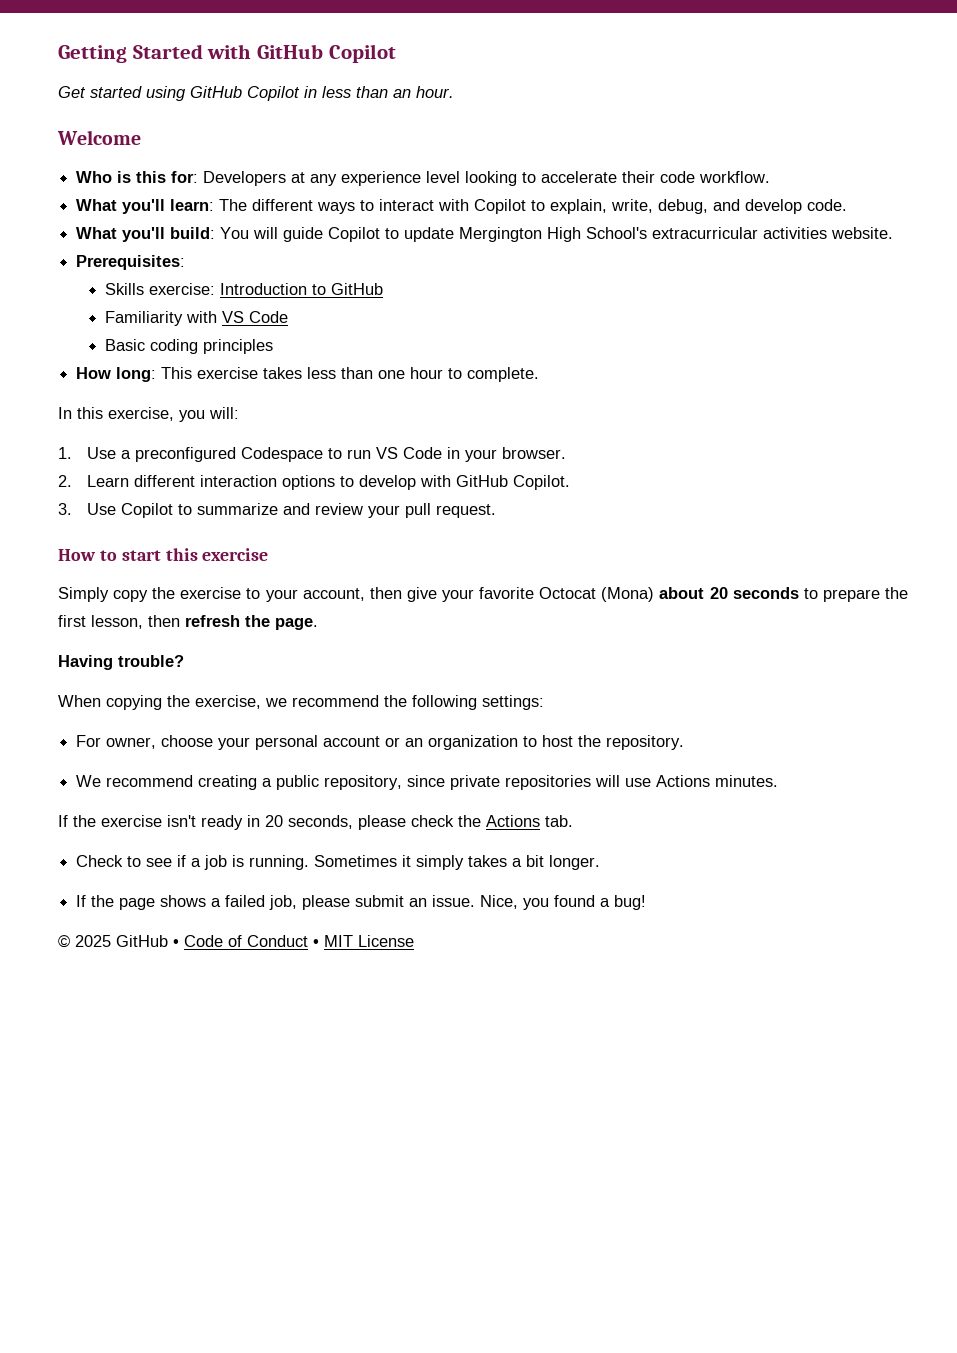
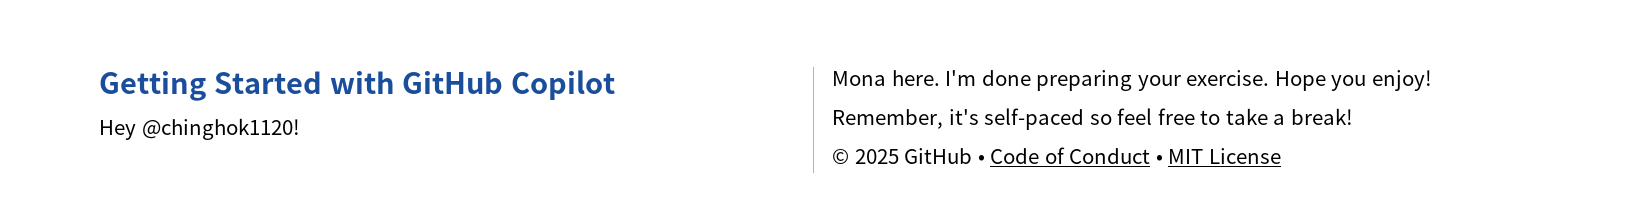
[58,86,454,101] [57,130,141,145] [76,171,771,186] [76,199,848,214] [76,227,894,242] [76,255,186,270] [104,283,383,295] [104,311,288,326] [104,339,273,354] [76,367,540,382] [58,407,239,422] [58,447,566,462] [58,475,570,490] [58,503,496,518] [58,548,269,561] [58,587,908,602] [58,615,318,630] [58,655,184,670] [58,695,544,710] [76,735,685,750] [76,775,779,790] [58,815,573,830] [76,855,601,870] [76,895,647,910] Get started using GitHub Copilot in less than an hour. // Welcome // Who is this for: Developers at any experience level looking to accelerate their code workflow. // What you'll learn: The different ways to interact with Copilot to explain, write, debug, and develop code. // What you'll build: You will guide Copilot to update Mergington High School's extracurricular activities website. // Prerequisites: // Skills exercise: Introduction to GitHub // Familiarity with VS Code // Basic coding principles // How long: This exercise takes less than one hour to complete. // In this exercise, you will: // 1. Use a preconfigured Codespace to run VS Code in your browser. // 2. Learn different interaction options to develop with GitHub Copilot. // 3. Use Copilot to summarize and review your pull request. // How to start this exercise // Simply copy the exercise to your account, then give your favorite Octocat (Mona) about 20 seconds to prepare the first lesson, then refresh the page. // Having trouble? // When copying the exercise, we recommend the following settings: // For owner, choose your personal account or an organization to host the repository. // We recommend creating a public repository, since private repositories will use Actions minutes. // If the exercise isn't ready in 20 seconds, please check the Actions tab. // Check to see if a job is running. Sometimes it simply takes a bit longer. // If the page shows a failed job, please submit an issue. Nice, you found a bug! -> [99,118,300,140] [832,70,1432,91] [832,108,1353,130] Hey @chinghok1120! // Mona here. I'm done preparing your exercise. Hope you enjoy! // Remember, it's self-paced so feel free to take a break!

